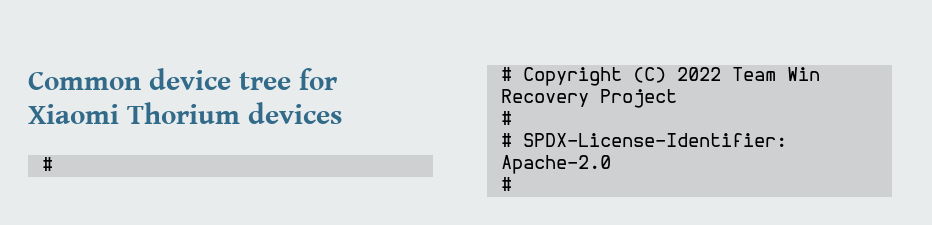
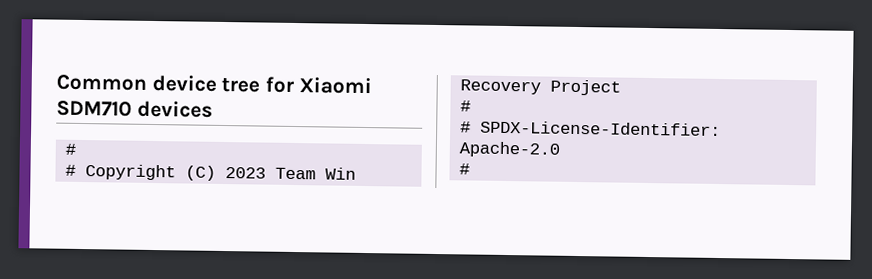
[127,102,240,124] Thorium -> [56,100,132,117] SDM710
[676,67,721,81] 2022 -> [224,167,266,179] 2023

